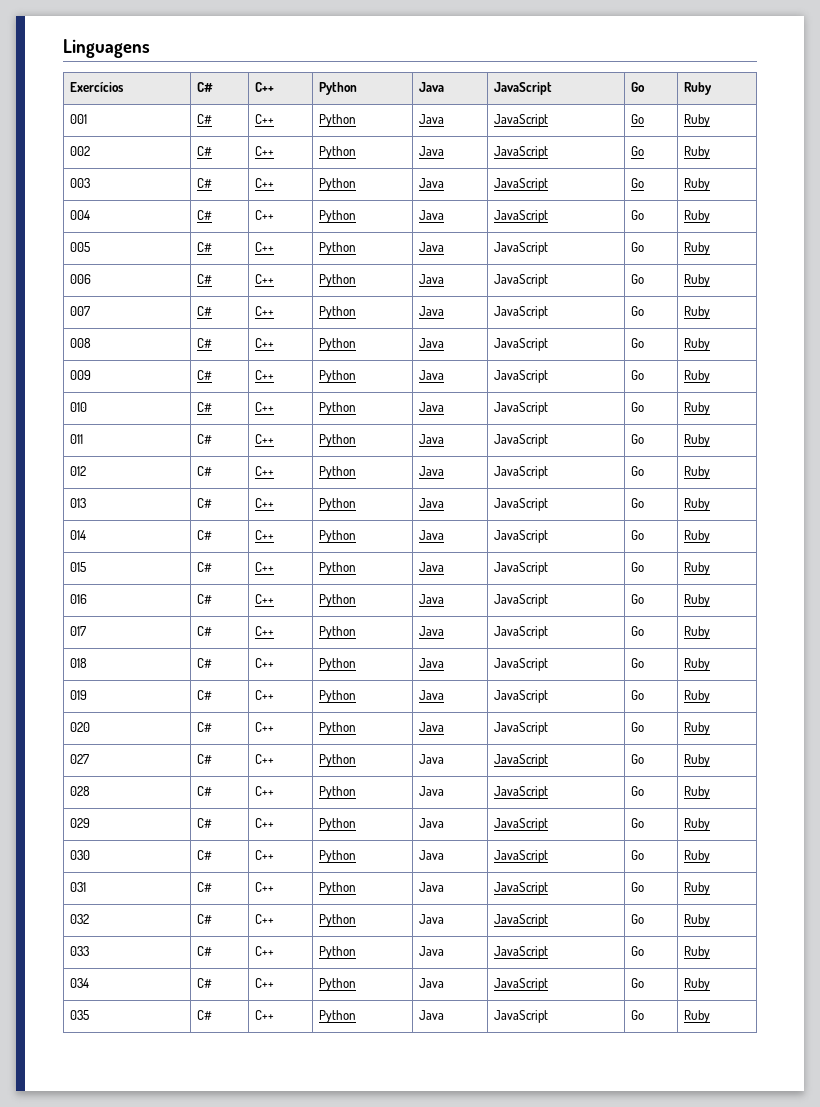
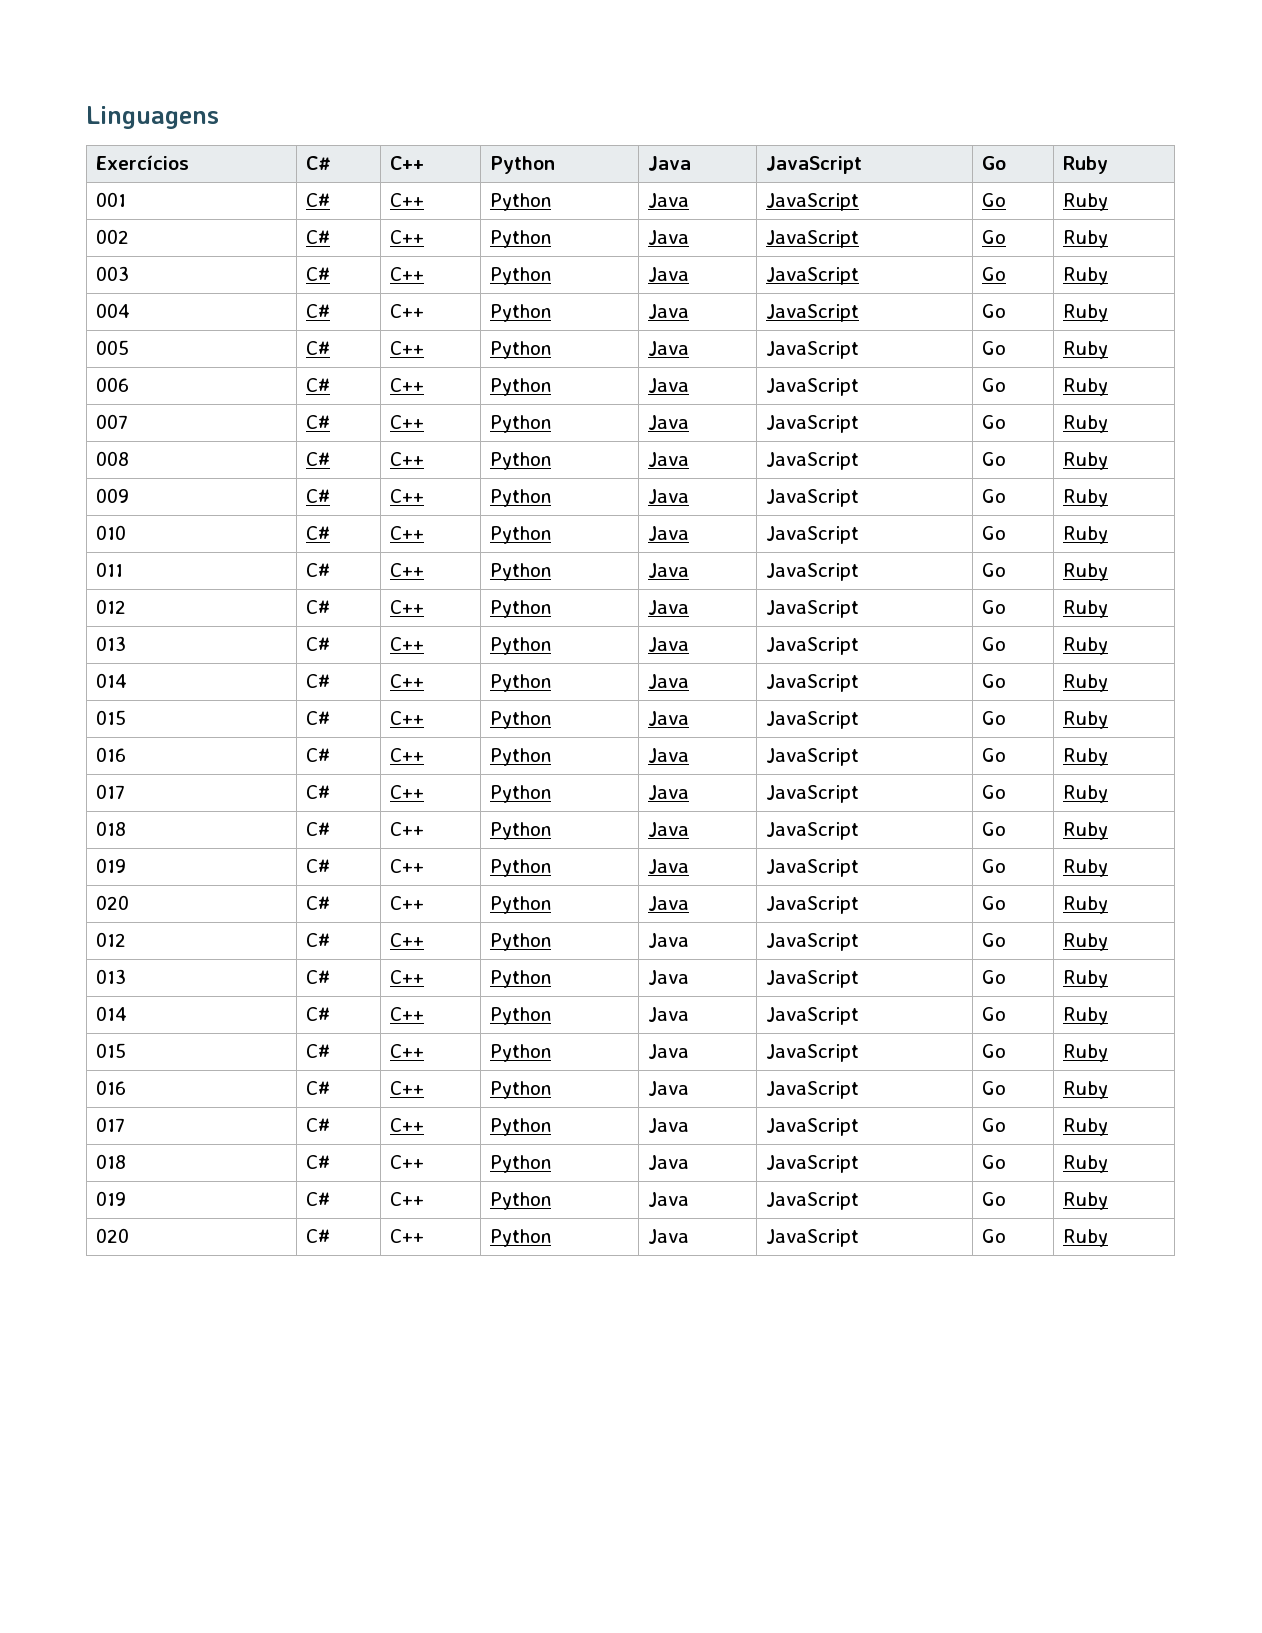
[70,754,90,764] [197,754,213,764] [255,754,275,764] [319,754,357,767] [419,754,445,764] [494,754,549,767] [631,754,645,764] [684,754,711,767] [70,786,91,796] [197,786,213,796] [255,786,275,796] [319,786,357,799] [419,786,445,796] [494,786,549,799] [631,786,645,796] [684,786,711,799] [70,818,91,828] [197,818,213,828] [255,818,275,828] [319,818,357,831] [419,818,445,828] [494,818,549,831] [631,818,645,828] [684,818,711,831] [70,850,91,860] [197,850,213,860] [255,850,275,860] [319,850,357,863] [419,850,445,860] [494,850,549,863] [631,850,645,860] [684,850,711,863] [70,882,87,892] [197,882,213,892] [255,882,275,892] [319,882,357,895] [419,882,445,892] [494,882,549,895] [631,882,645,892] [684,882,711,895] [70,914,90,924] [197,914,213,924] [255,914,275,924] [319,914,357,927] [419,914,445,924] [494,914,549,927] [631,914,645,924] [684,914,711,927] [70,946,90,956] [197,946,213,956] [255,946,275,956] [319,946,357,959] [419,946,445,956] [494,946,549,959] [631,946,645,956] [684,946,711,959] [70,978,90,988] [197,978,213,988] [255,978,275,988] [319,978,357,991] [419,978,445,988] [494,978,549,991] [631,978,645,988] [684,978,711,991] [70,1010,90,1020] 027 | C# | C++ | Python | Java | JavaScript | Go | Ruby // 028 | C# | C++ | Python | Java | JavaScript | Go | Ruby // 029 | C# | C++ | Python | Java | JavaScript | Go | Ruby // 030 | C# | C++ | Python | Java | JavaScript | Go | Ruby // 031 | C# | C++ | Python | Java | JavaScript | Go | Ruby // 032 | C# | C++ | Python | Java | JavaScript | Go | Ruby // 033 | C# | C++ | Python | Java | JavaScript | Go | Ruby // 034 | C# | C++ | Python | Java | JavaScript | Go | Ruby // 035 -> [95,932,126,947] [305,933,330,947] [389,933,424,947] [489,933,551,951] [647,933,689,948] [765,933,859,951] [981,933,1006,947] [1062,933,1108,951] [95,969,126,984] [305,970,330,984] [389,970,424,984] [489,970,551,988] [647,970,689,985] [765,970,859,988] [981,970,1006,984] [1062,970,1108,988] [95,1006,127,1021] [305,1007,330,1021] [389,1007,424,1021] [489,1007,551,1025] [647,1007,689,1022] [765,1007,859,1025] [981,1007,1006,1021] [1062,1007,1108,1025] [95,1043,126,1058] [305,1044,330,1058] [389,1044,424,1058] [489,1044,551,1062] [647,1044,689,1059] [765,1044,859,1062] [981,1044,1006,1058] [1062,1044,1108,1062] [95,1080,126,1095] [305,1081,330,1095] [389,1081,424,1095] [489,1081,551,1099] [647,1081,689,1096] [765,1081,859,1099] [981,1081,1006,1095] [1062,1081,1108,1099] [95,1117,125,1132] [305,1118,330,1132] [389,1118,424,1132] [489,1118,551,1136] [647,1118,689,1133] [765,1118,859,1136] [981,1118,1006,1132] [1062,1118,1108,1136] [95,1154,126,1169] [305,1155,330,1169] [389,1155,424,1169] [489,1155,551,1173] [647,1155,689,1170] [765,1155,859,1173] [981,1155,1006,1169] [1062,1155,1108,1173] [95,1191,126,1206] [305,1192,330,1206] [389,1192,424,1206] [489,1192,551,1210] [647,1192,689,1207] [765,1192,859,1210] [981,1192,1006,1206] [1062,1192,1108,1210] [95,1228,129,1243] 012 | C# | C++ | Python | Java | JavaScript | Go | Ruby // 013 | C# | C++ | Python | Java | JavaScript | Go | Ruby // 014 | C# | C++ | Python | Java | JavaScript | Go | Ruby // 015 | C# | C++ | Python | Java | JavaScript | Go | Ruby // 016 | C# | C++ | Python | Java | JavaScript | Go | Ruby // 017 | C# | C++ | Python | Java | JavaScript | Go | Ruby // 018 | C# | C++ | Python | Java | JavaScript | Go | Ruby // 019 | C# | C++ | Python | Java | JavaScript | Go | Ruby // 020

